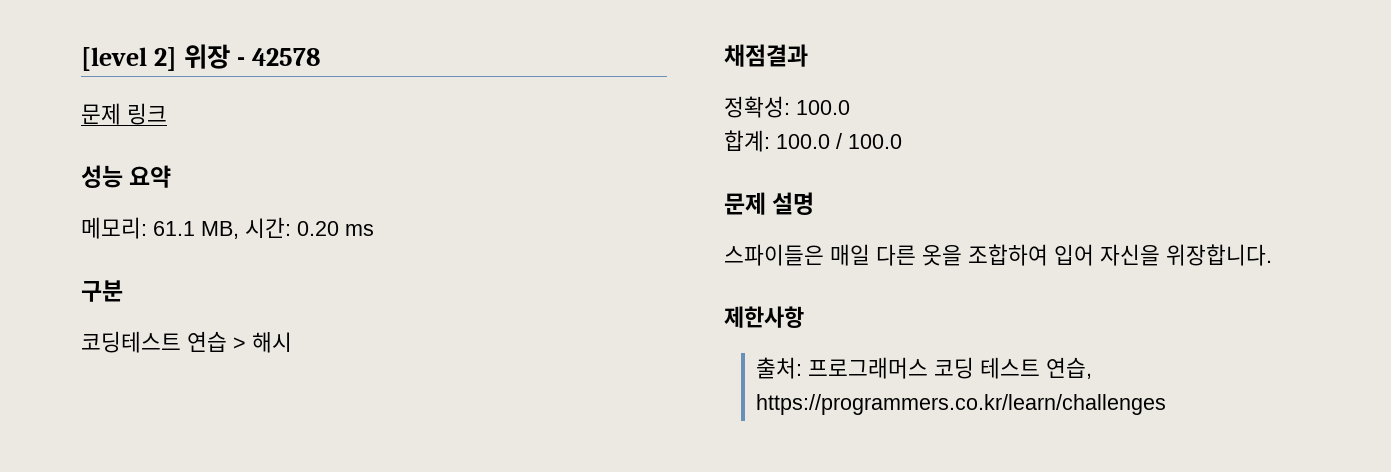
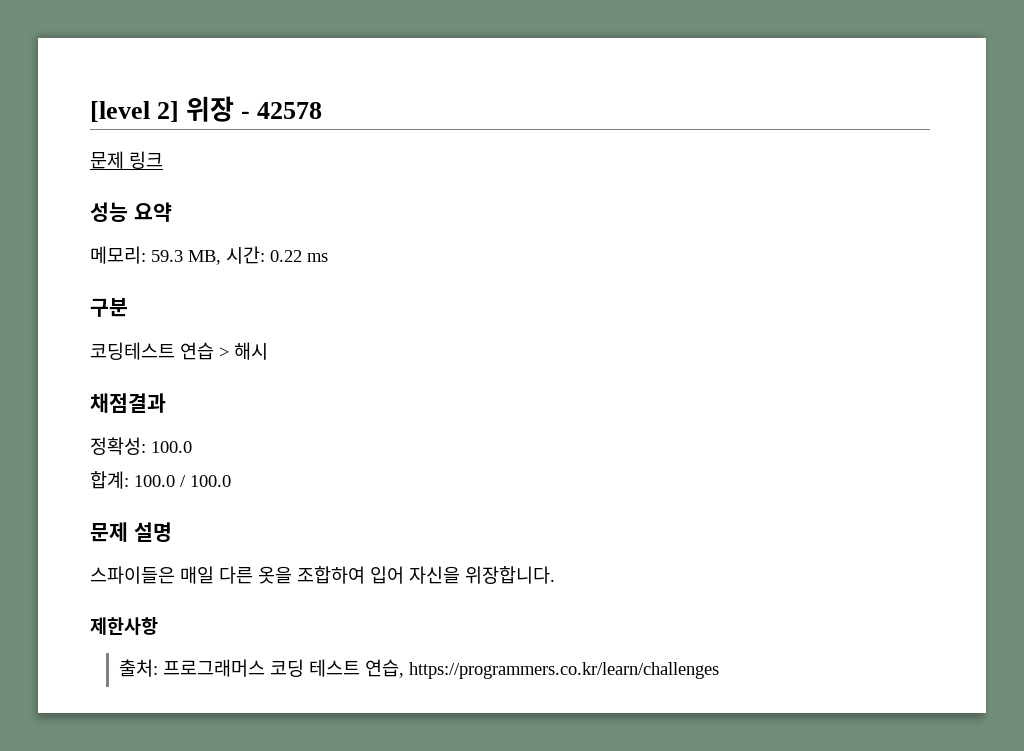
[153,221,195,236] 61.1 -> [151,250,183,262] 59.3
[297,221,339,236] 0.20 -> [270,250,302,262] 0.22

